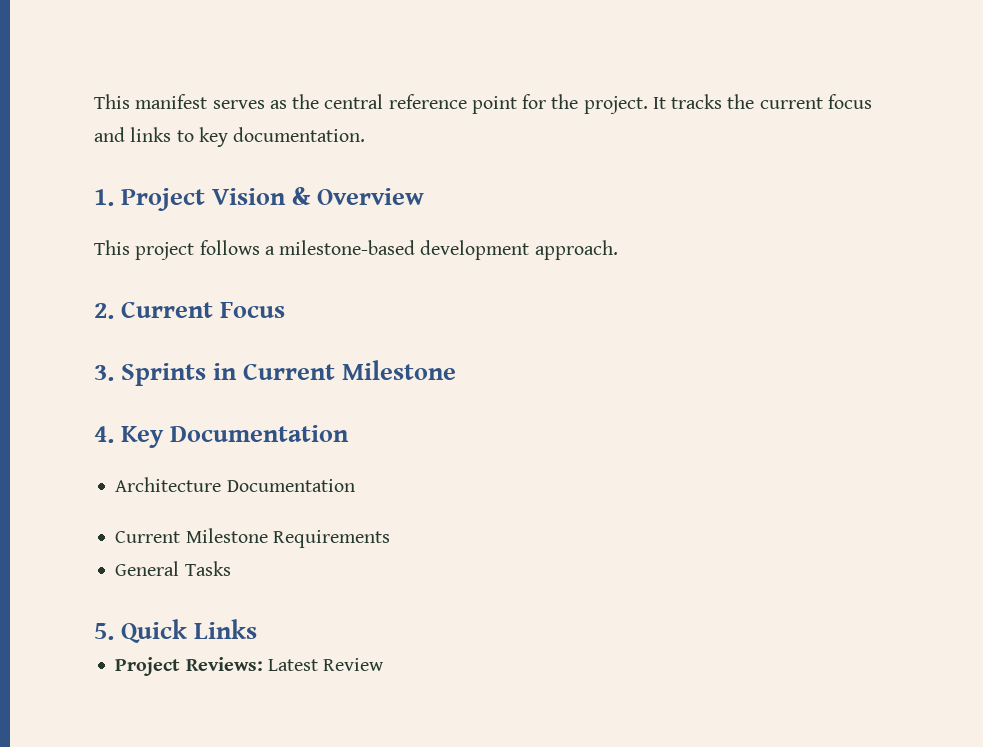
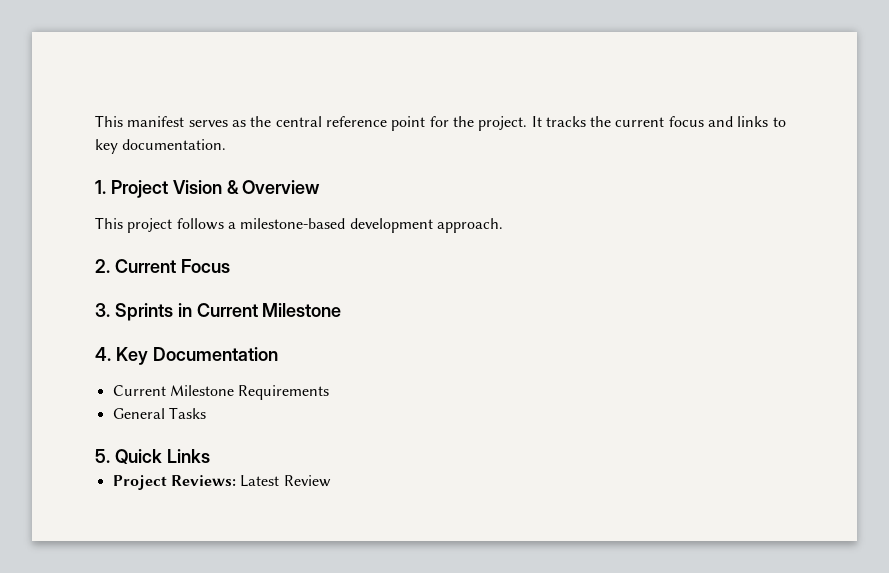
[115,477,355,492] // Architecture Documentation -> (278, 354) none

